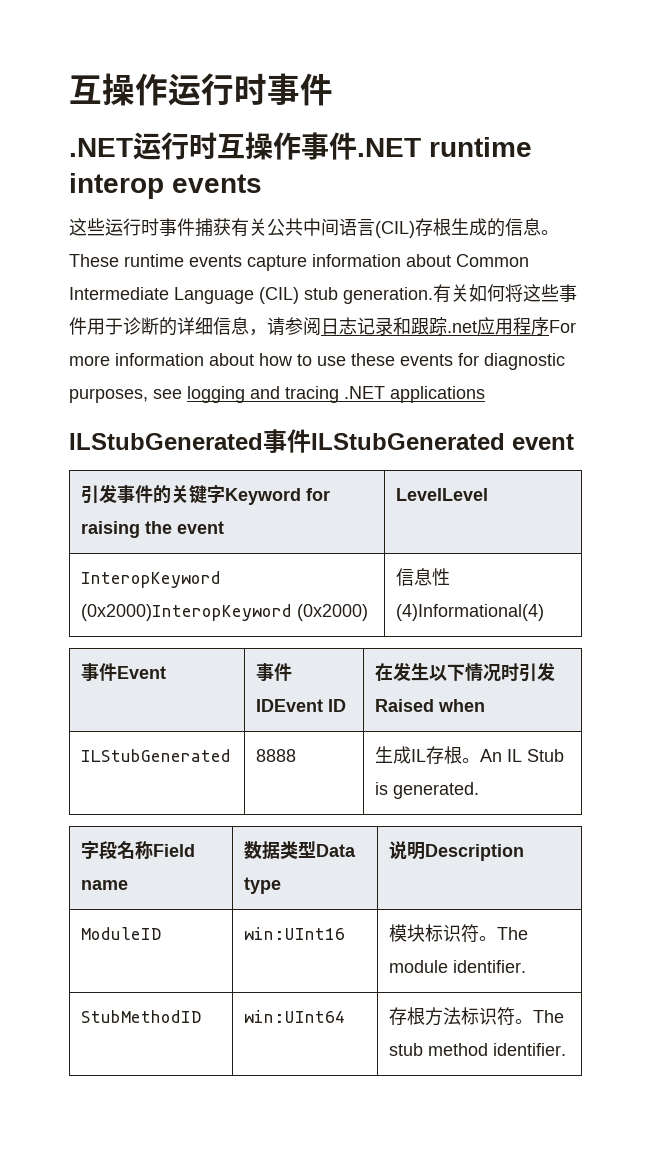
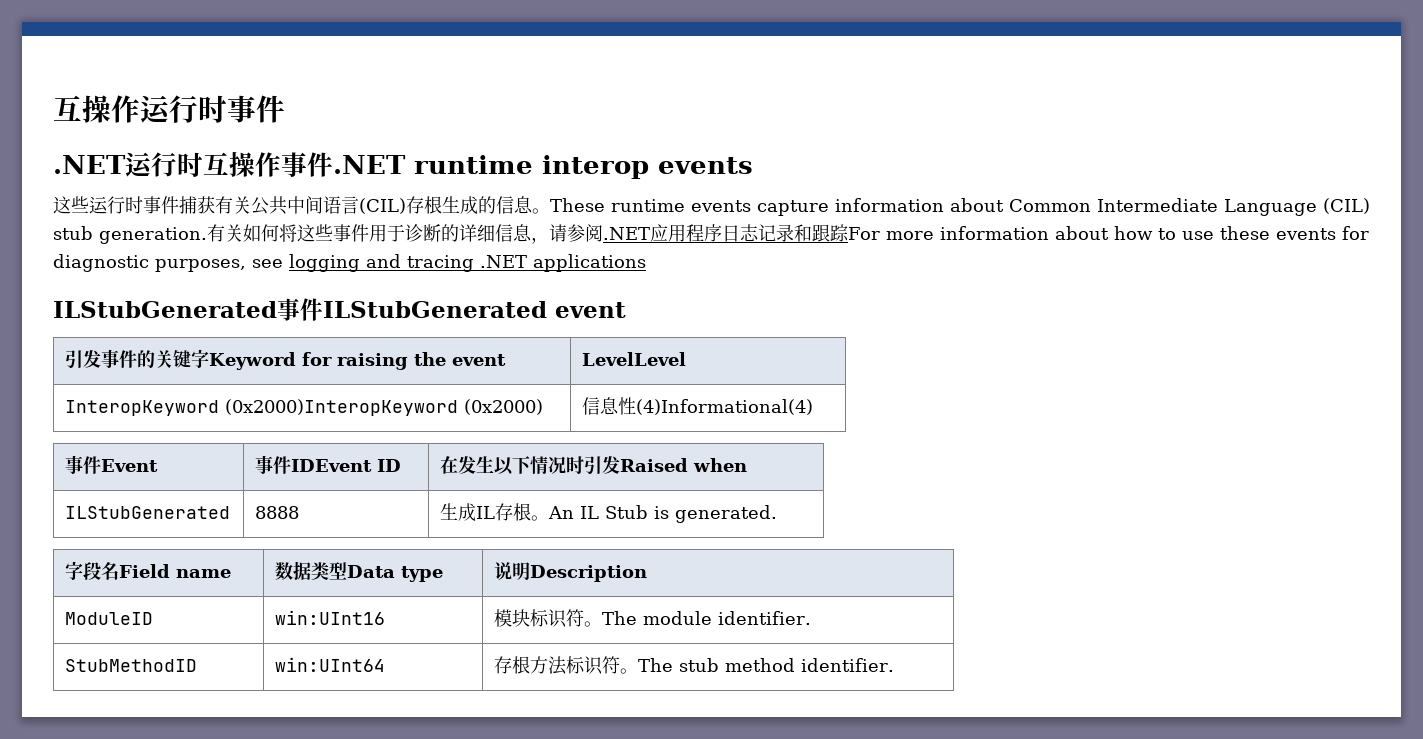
(321, 326) none -> [603,224,722,242] .NET应用程序
[447,317,549,336] .net应用程序 -> (849, 233) none
[135,841,154,860] 称 -> (120, 571) none

